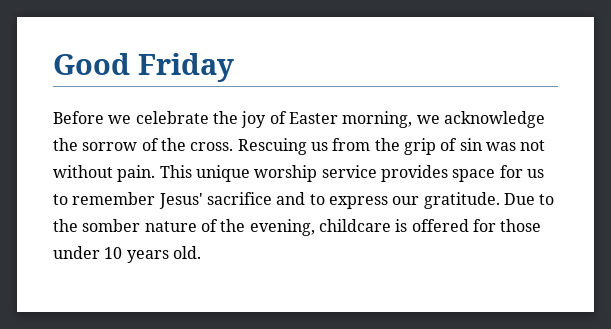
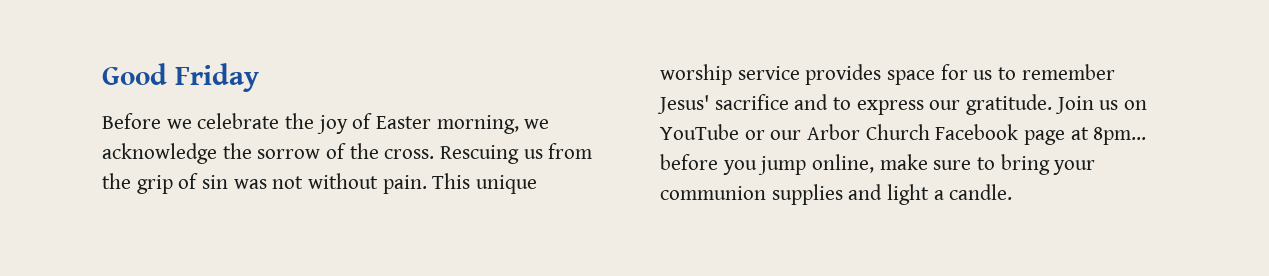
[503,193,555,205] [53,219,542,236] [53,246,201,263] Due to the somber nature of the evening, childcare is offered for those under 10 years old. -> [1054,96,1148,114] [660,124,1147,145] [660,154,1096,175] [660,184,1013,205] Join us on YouTube or our Arbor Church Facebook page at 8pm... before you jump online, make sure to bring your communion supplies and light a candle.

